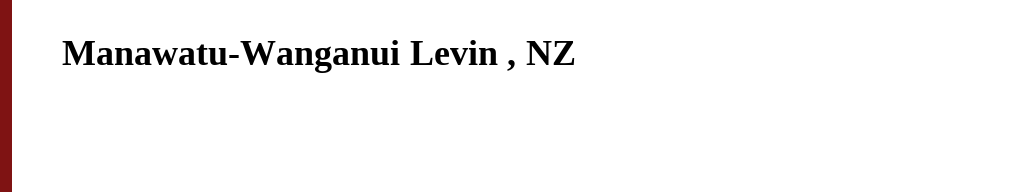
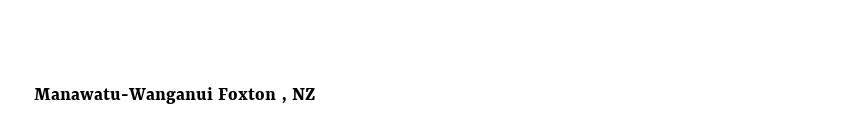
[409,40,498,65] Levin -> [218,88,277,100] Foxton

